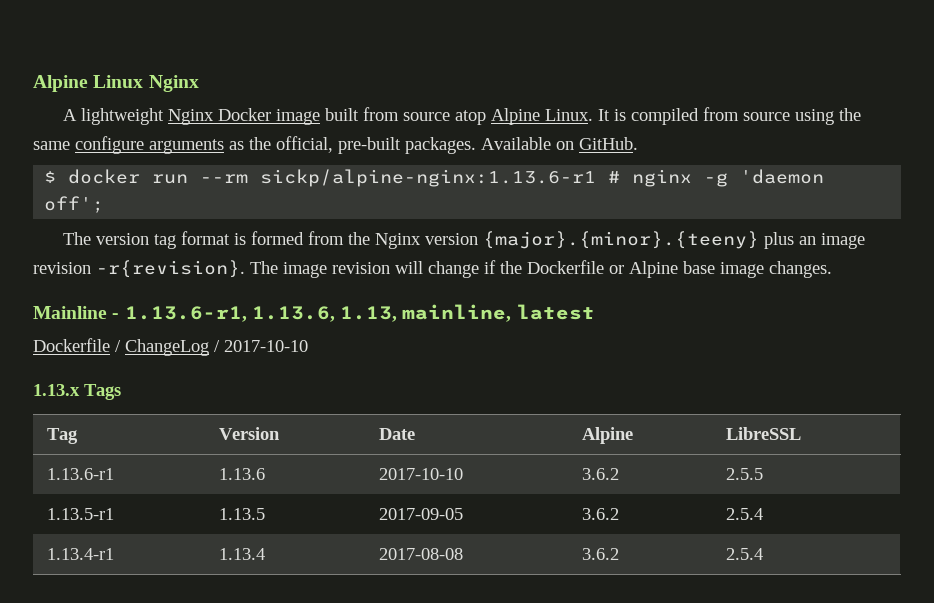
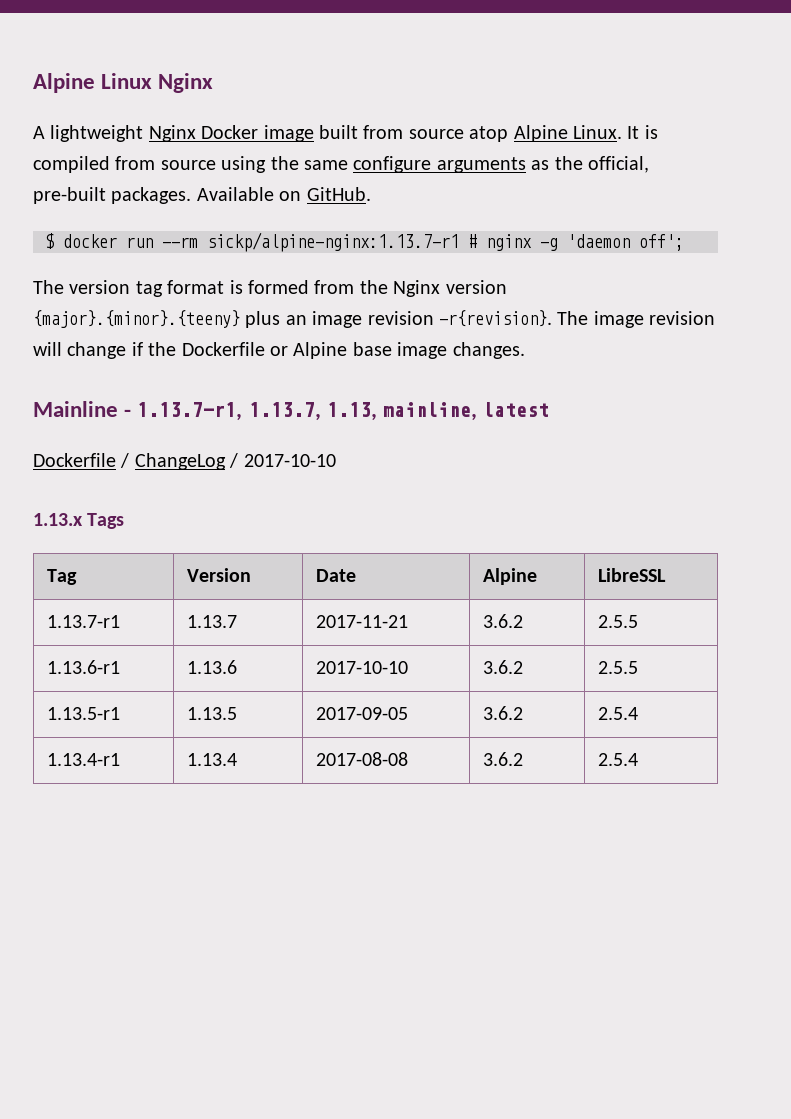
[260,169,597,187] sickp/alpine-nginx:1.13.6-r1 -> [207,232,459,252] sickp/alpine-nginx:1.13.7-r1
[124,306,335,322] 1.13.6-r1, 1.13.6, -> [137,402,321,421] 1.13.7-r1, 1.13.7,
(802, 433) none -> [46,615,120,628] [186,615,237,628] [315,615,408,628] [482,614,523,628] [597,615,638,628] // 1.13.7-r1 | 1.13.7 | 2017-11-21 | 3.6.2 | 2.5.5

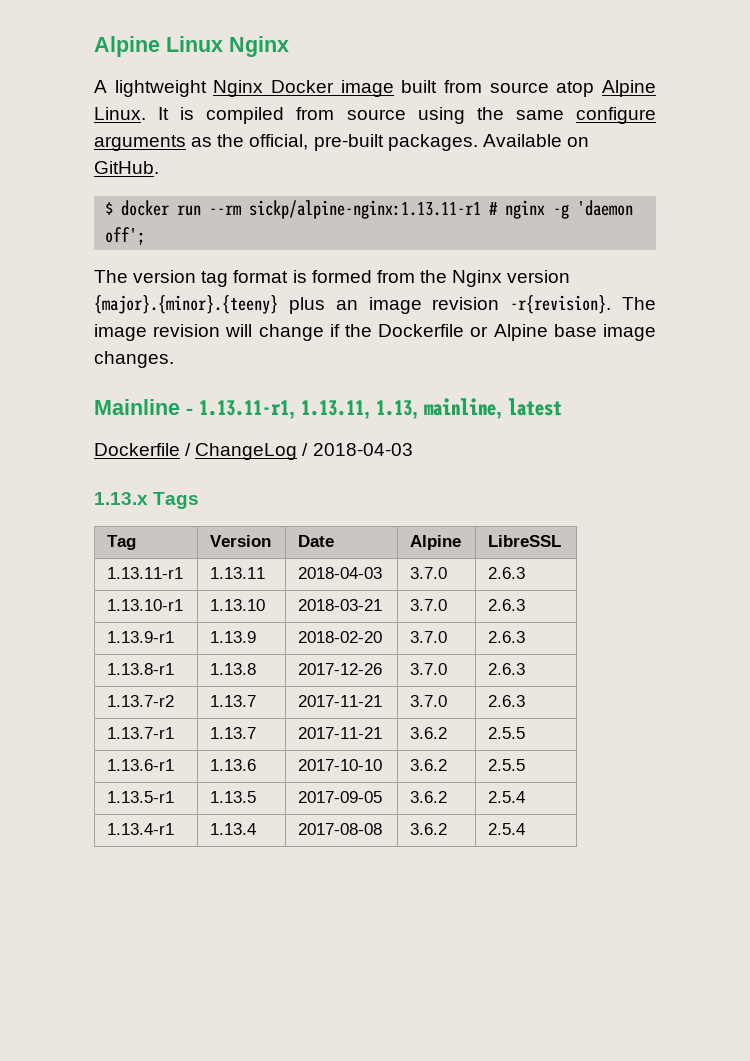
[207,232,459,252] sickp/alpine-nginx:1.13.7-r1 -> [249,200,482,219] sickp/alpine-nginx:1.13.11-r1
[137,402,321,421] 1.13.7-r1, 1.13.7, -> [199,400,370,419] 1.13.11-r1, 1.13.11,
[243,454,336,467] 2017-10-10 -> [312,443,413,456] 2018-04-03
(666, 575) none -> [107,567,184,579] [210,567,266,579] [298,567,383,579] [410,567,448,579] [488,567,526,579] [107,599,184,611] [210,599,266,611] [298,599,383,611] [410,599,448,611] [488,599,526,611] [107,631,175,643] [210,631,257,643] [298,631,383,643] [410,631,448,643] [488,631,526,643] [107,663,175,675] [210,663,257,675] [298,663,383,675] [410,663,448,675] [488,663,526,675] [107,695,175,707] [210,695,257,707] [298,695,383,707] [410,695,448,707] [488,695,526,707] // 1.13.11-r1 | 1.13.11 | 2018-04-03 | 3.7.0 | 2.6.3 // 1.13.10-r1 | 1.13.10 | 2018-03-21 | 3.7.0 | 2.6.3 // 1.13.9-r1 | 1.13.9 | 2018-02-20 | 3.7.0 | 2.6.3 // 1.13.8-r1 | 1.13.8 | 2017-12-26 | 3.7.0 | 2.6.3 // 1.13.7-r2 | 1.13.7 | 2017-11-21 | 3.7.0 | 2.6.3

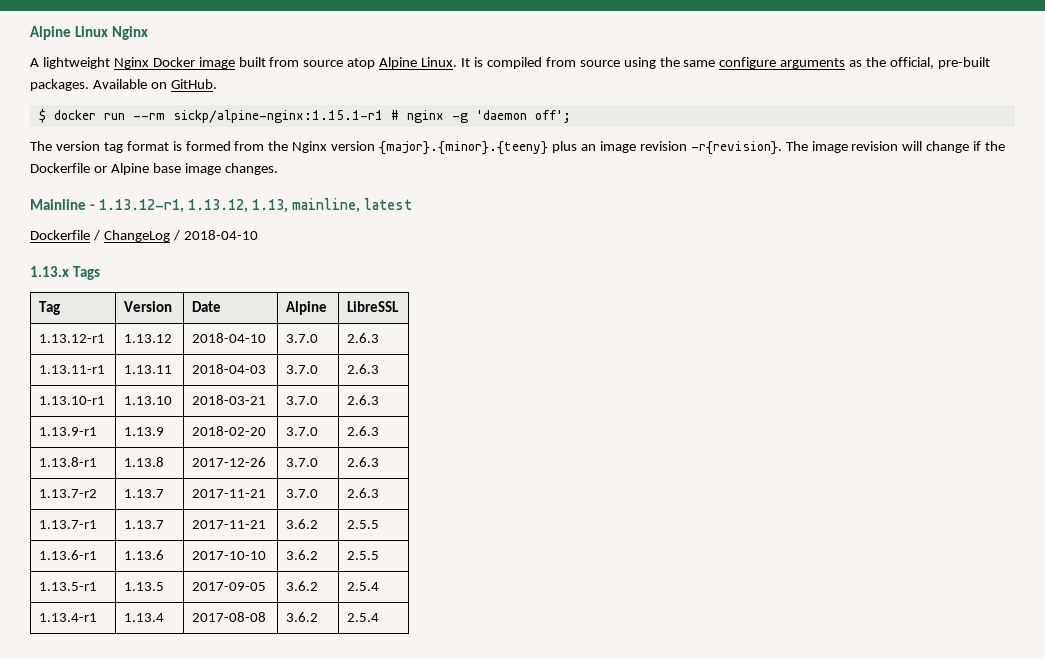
[249,200,482,219] sickp/alpine-nginx:1.13.11-r1 -> [172,110,383,123] sickp/alpine-nginx:1.15.1-r1
[199,400,370,419] 1.13.11-r1, 1.13.11, -> [99,199,249,213] 1.13.12-r1, 1.13.12,
[312,443,413,456] 2018-04-03 -> [183,230,258,240] 2018-04-10
(562, 541) none -> [39,334,106,343] [124,334,173,343] [192,333,267,343] [286,334,319,343] [347,333,380,343] // 1.13.12-r1 | 1.13.12 | 2018-04-10 | 3.7.0 | 2.6.3

